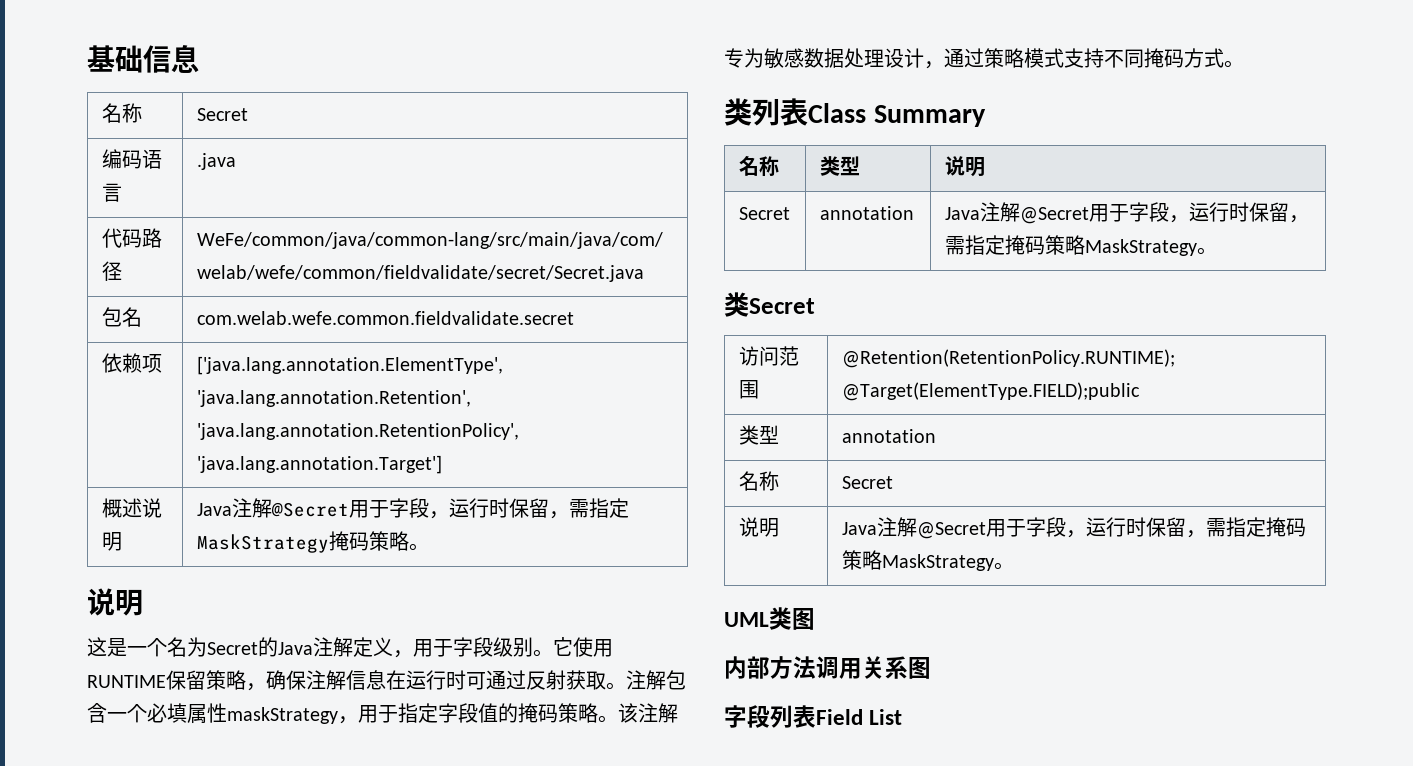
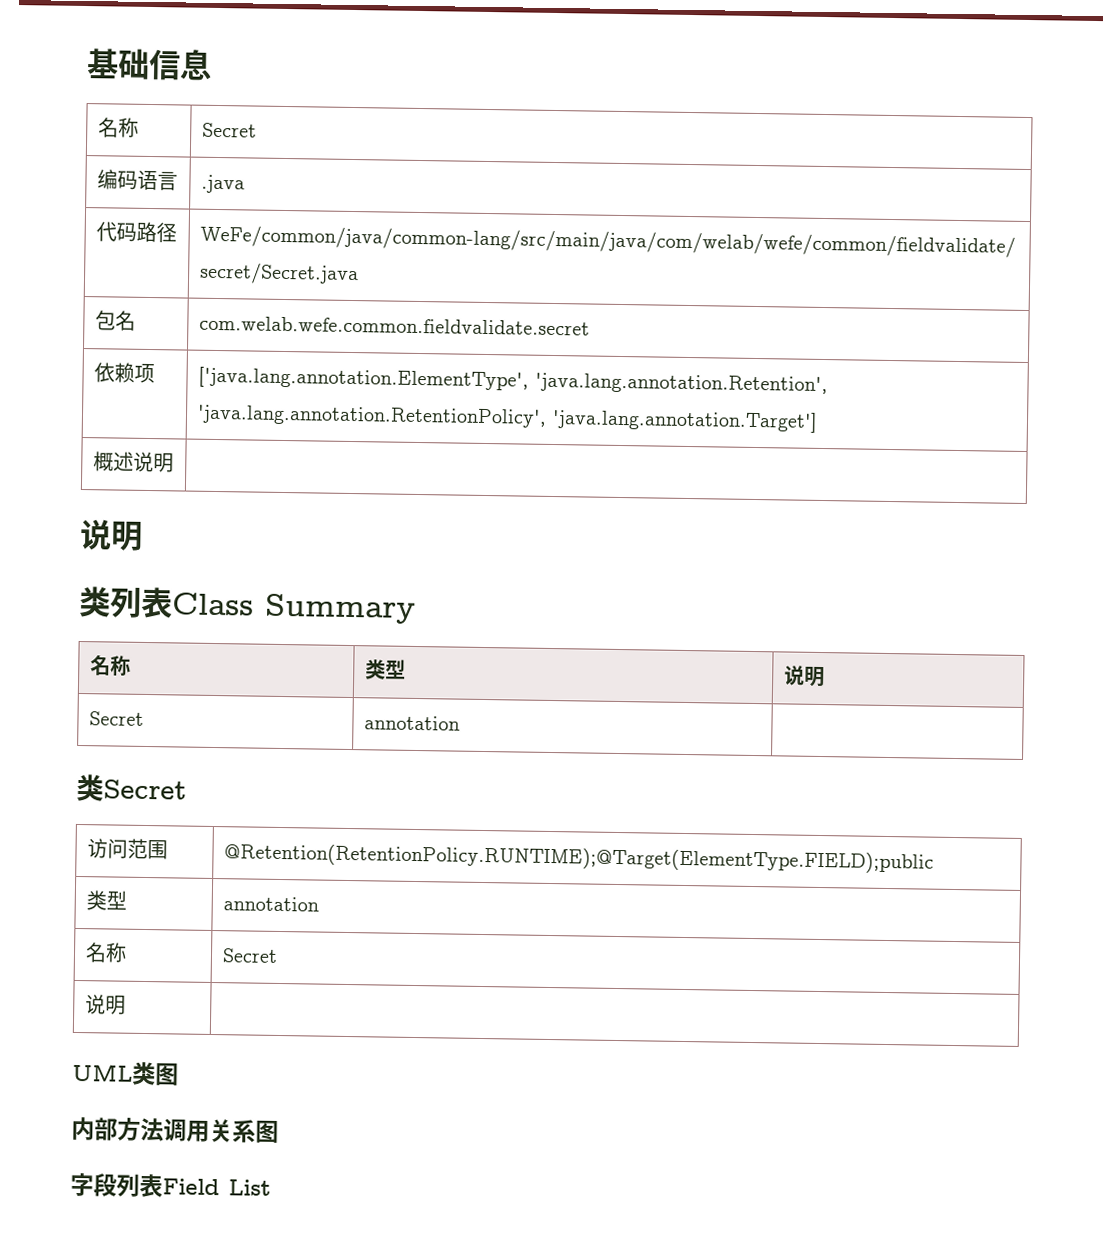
[196,498,629,519] [196,531,429,553] [87,588,143,616] [87,637,613,658] [87,670,686,691] [87,703,678,724] [724,48,1244,69] Java注解@Secret用于字段，运行时保留，需指定MaskStrategy掩码策略。 // 说明 // 这是一个名为Secret的Java注解定义，用于字段级别。它使用RUNTIME保留策略，确保注解信息在运行时可通过反射获取。注解包含一个必填属性maskStrategy，用于指定字段值的掩码策略。该注解专为敏感数据处理设计，通过策略模式支持不同掩码方式。 -> [79,518,143,551] // 说明
[944,202,1309,224] [944,235,1217,256] Java注解@Secret用于字段，运行时保留，需指定掩码策略MaskStrategy。 -> (460, 723) none
[841,517,1306,539] [841,550,1014,571] Java注解@Secret用于字段，运行时保留，需指定掩码策略MaskStrategy。 -> (126, 1005) none

